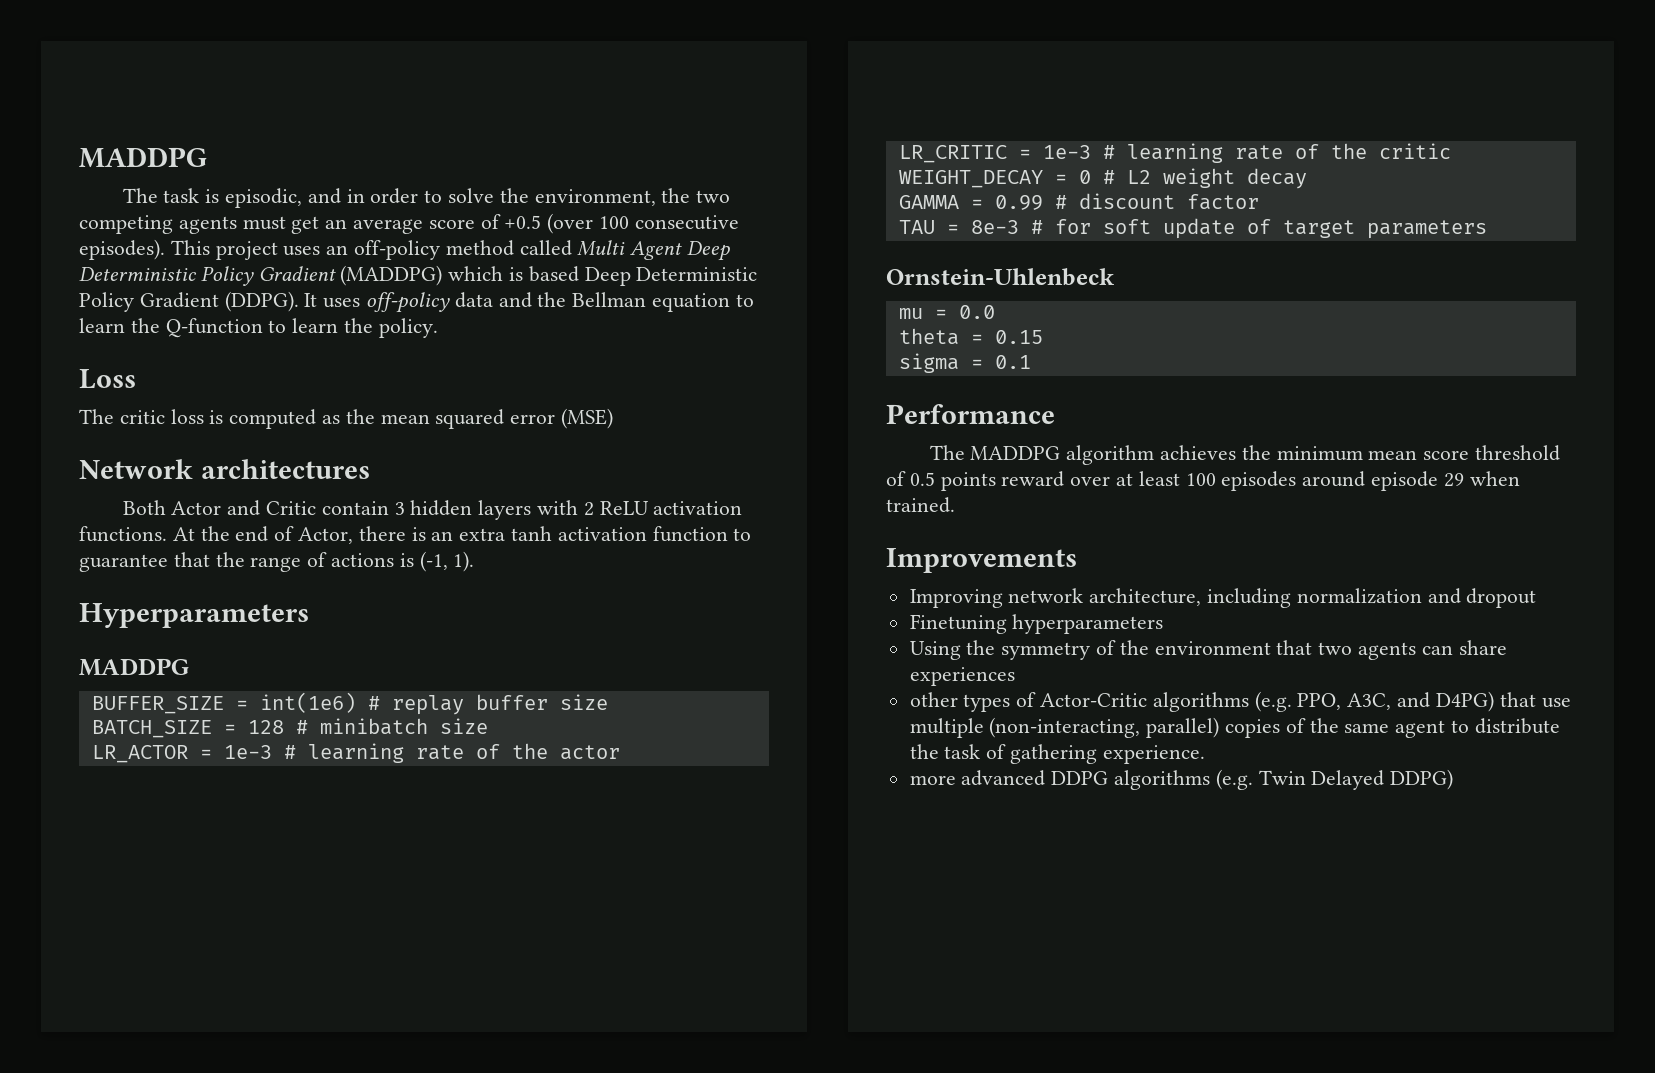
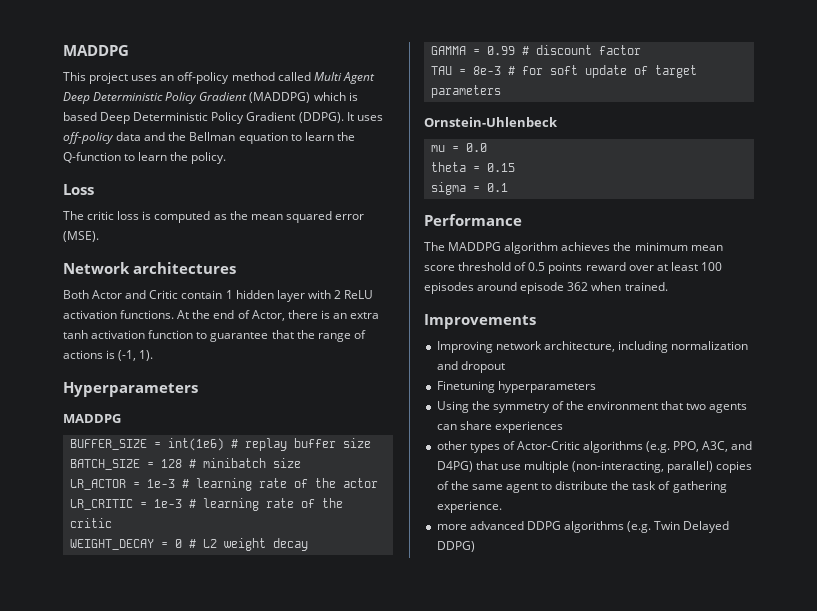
[79,147,207,168] [122,188,731,208] [79,213,739,234] [79,239,165,260] MADDPG // The task is episodic, and in order to solve the environment, the two competing agents must get an average score of +0.5 (over 100 consecutive episodes). -> [63,45,129,56] MADDPG //
[561,408,614,429] (MSE) -> [63,231,99,242] (MSE).
[394,500,532,520] 3 hidden layers -> [225,290,305,302] 1 hidden layer
[1443,473,1464,487] 29 -> [567,282,589,291] 362

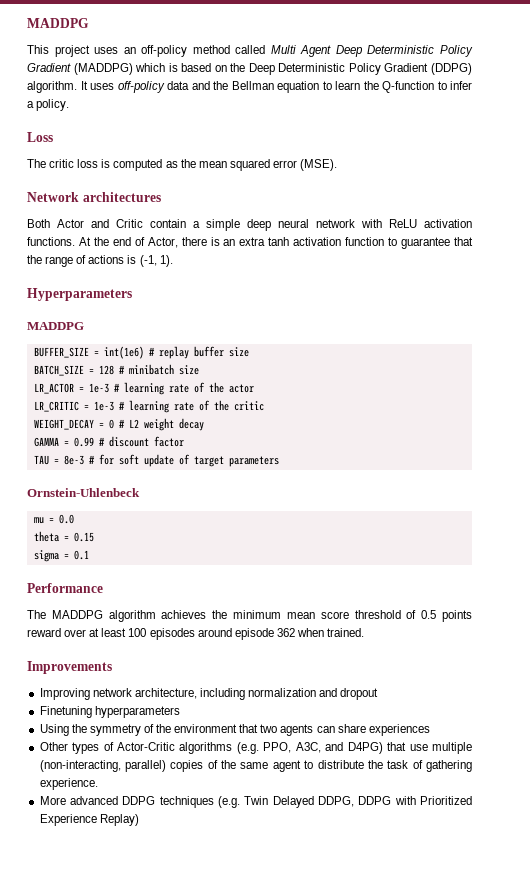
[100,112,344,124] Deep Deterministic Policy Gradient (DDPG). -> [214,63,472,75] [27,81,77,93] on the Deep Deterministic Policy Gradient (DDPG) algorithm.
[138,152,189,161] learn the -> [450,81,472,90] [27,101,34,108] infer a
[225,290,341,302] 1 hidden layer with 2 -> [193,219,382,231] a simple deep neural network with
[436,441,467,450] other -> [39,742,68,751] Other
[436,524,467,530] more -> [39,796,66,805] More
[563,521,624,533] algorithms -> [159,796,214,808] techniques
[436,541,475,552] DDPG) -> [317,796,472,807] [39,814,139,826] DDPG, DDPG with Prioritized Experience Replay)

